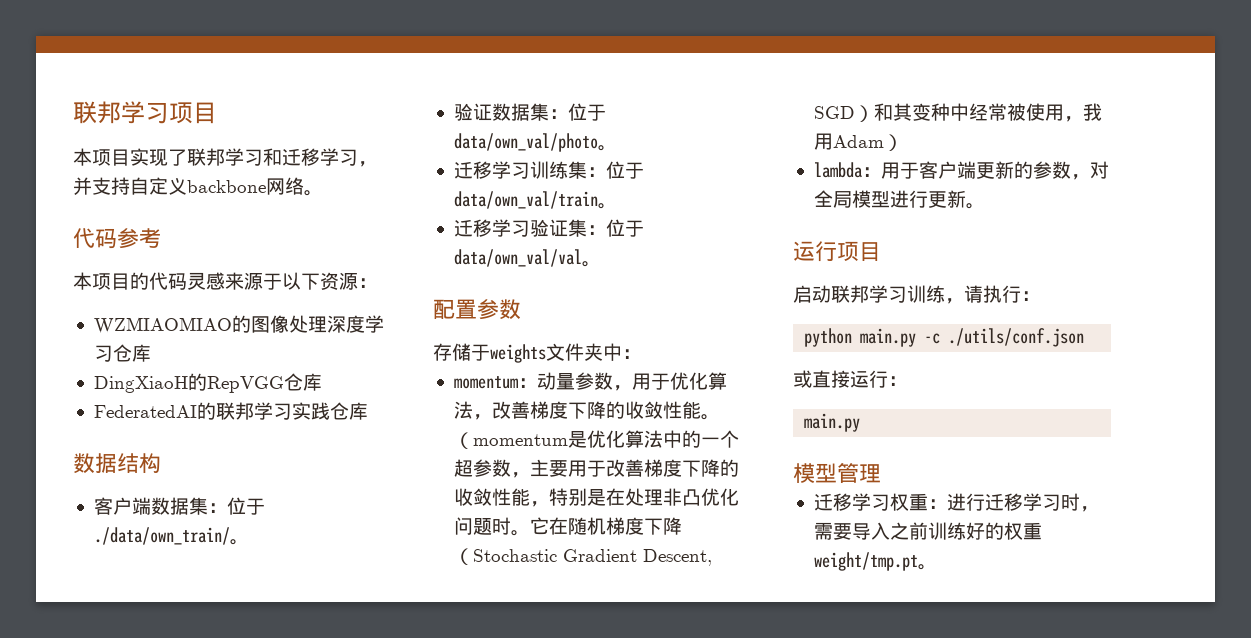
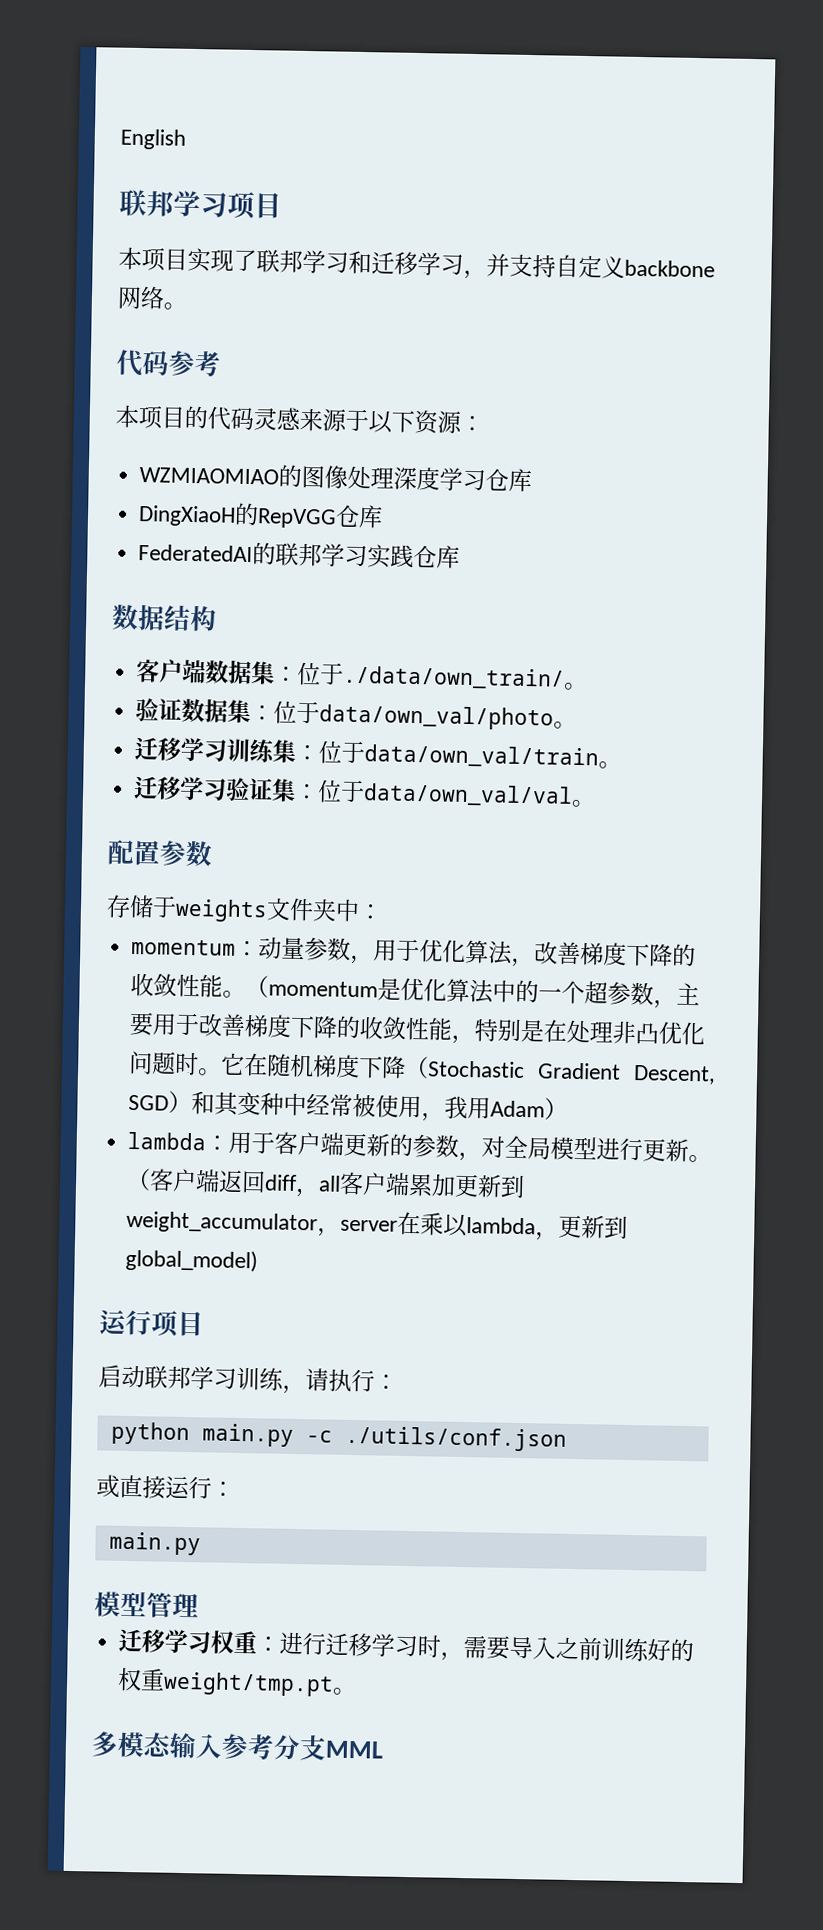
(73, 112) none -> [120,128,186,150] English //
(985, 206) none -> [126,1167,526,1199] [126,1210,629,1241] [125,1248,259,1273] （客户端返回diff，all客户端累加更新到weight_accumulator，server在乘以lambda，更新到global_model)
(937, 567) none -> [91,1731,384,1761] // 多模态输入参考分支MML

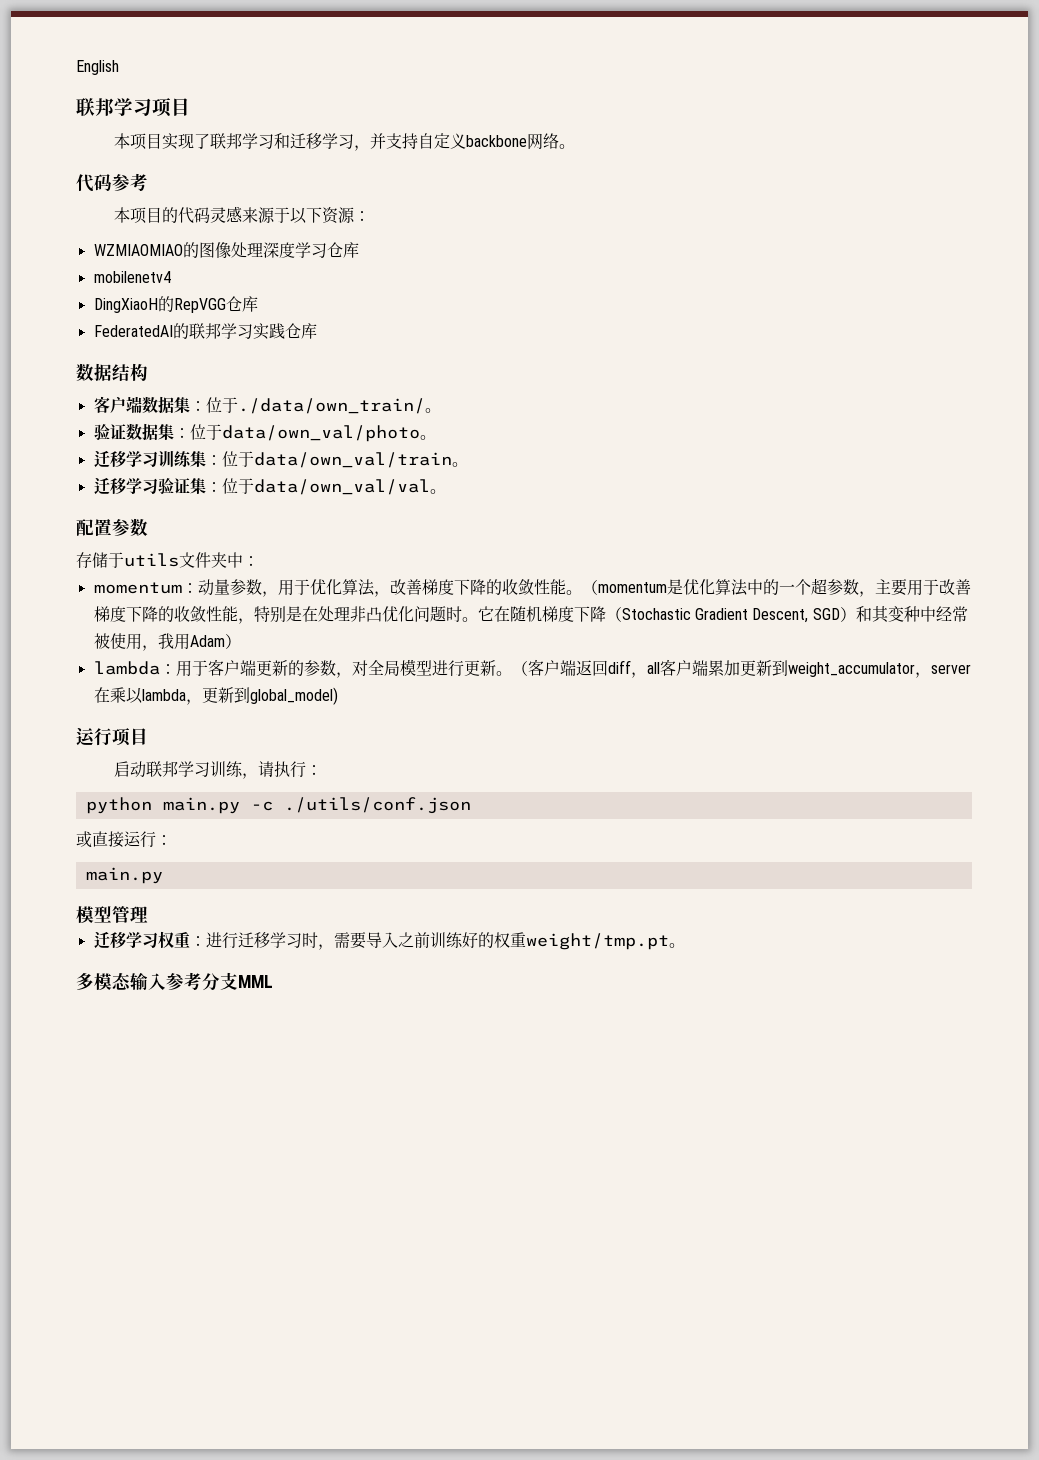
(533, 480) none -> [93,271,171,283] // mobilenetv4
[175,898,268,923] weights -> [124,553,179,567] utils

